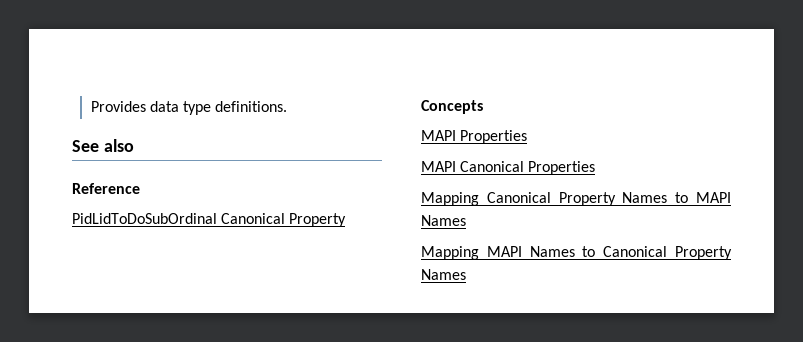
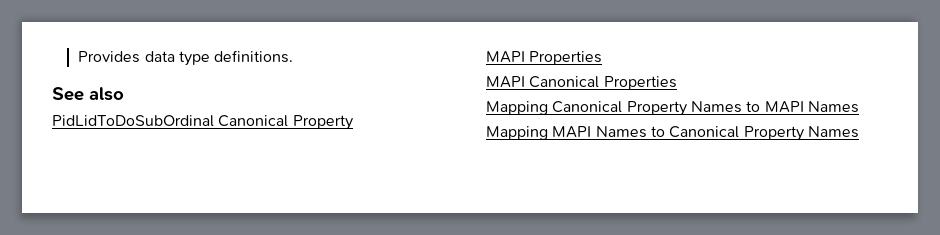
[72,183,140,194] // Reference -> (124, 94) none
[421,100,483,114] // Concepts -> (353, 122) none

